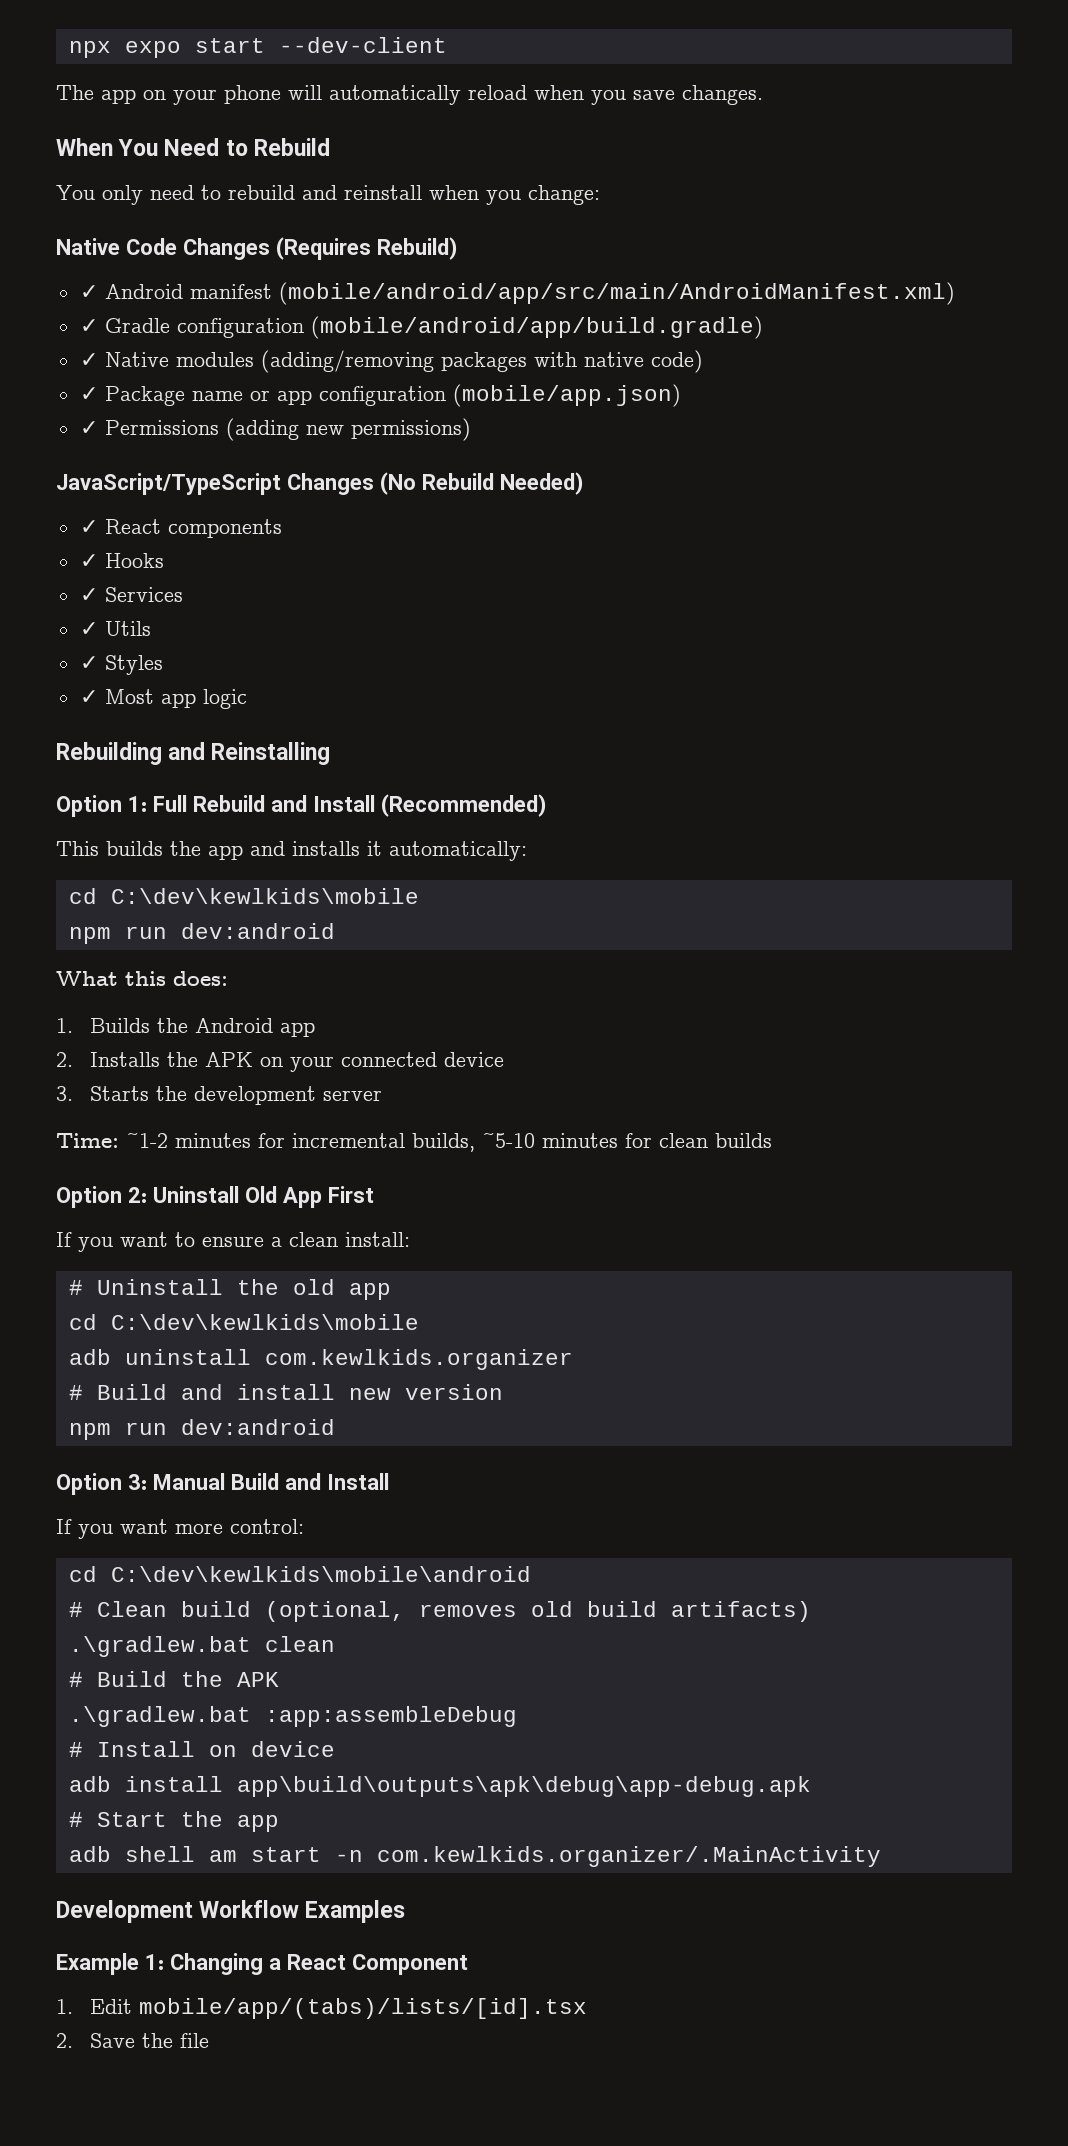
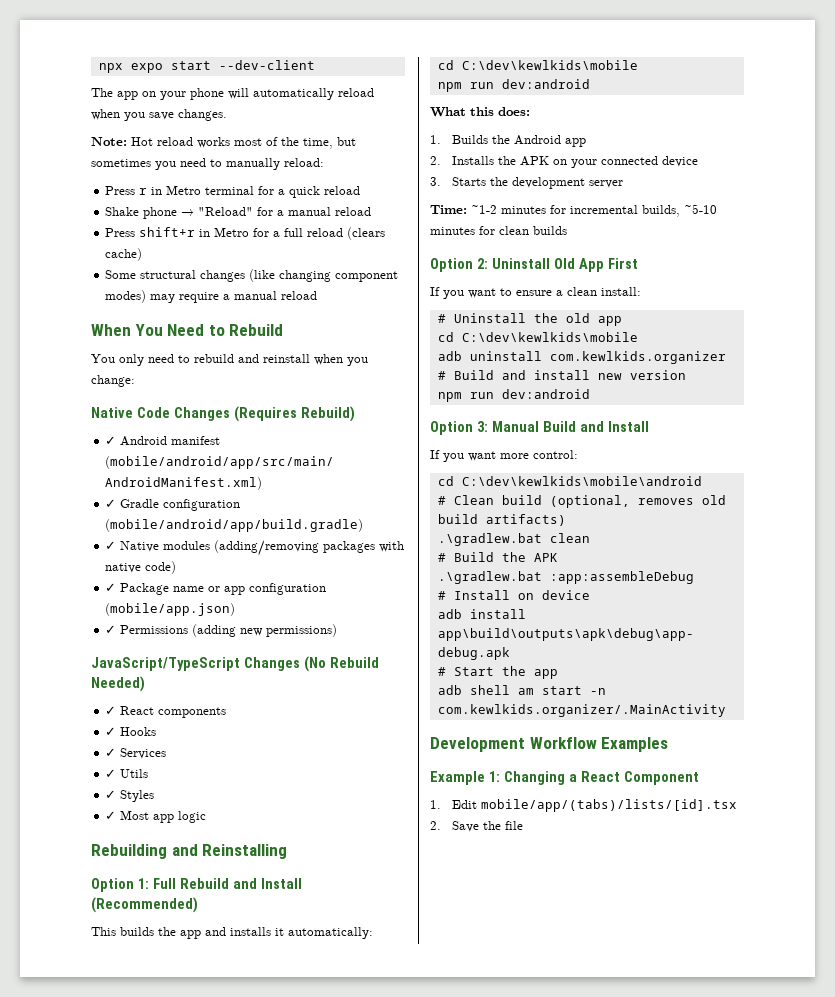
(763, 95) none -> [91,137,356,149] [91,158,324,170] [105,185,361,198] [105,207,372,219] [105,227,386,240] [105,248,143,261] [105,269,399,282] [105,290,318,303] // Note: Hot reload works most of the time, but sometimes you need to manually reload: // Press r in Metro terminal for a quick reload // Shake phone → "Reload" for a manual reload // Press shift+r in Metro for a full reload (clears cache) // Some structural changes (like changing component modes) may require a manual reload

